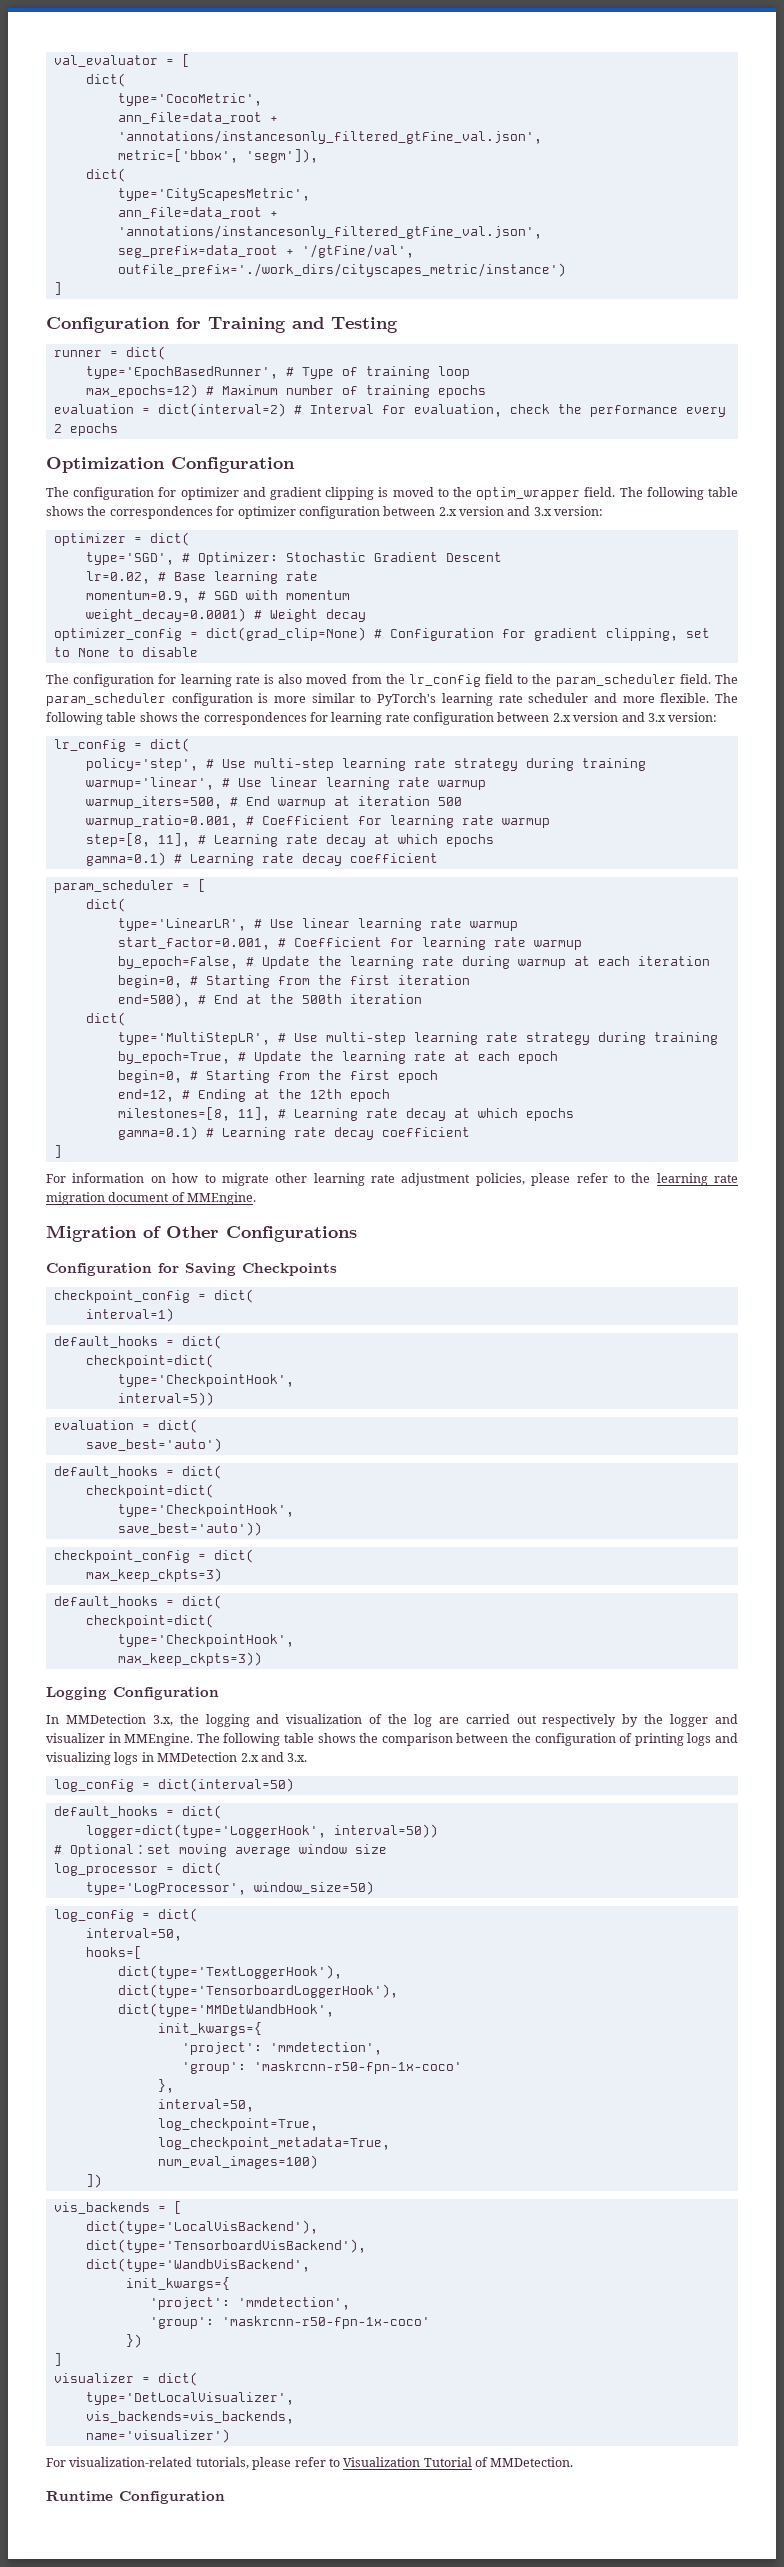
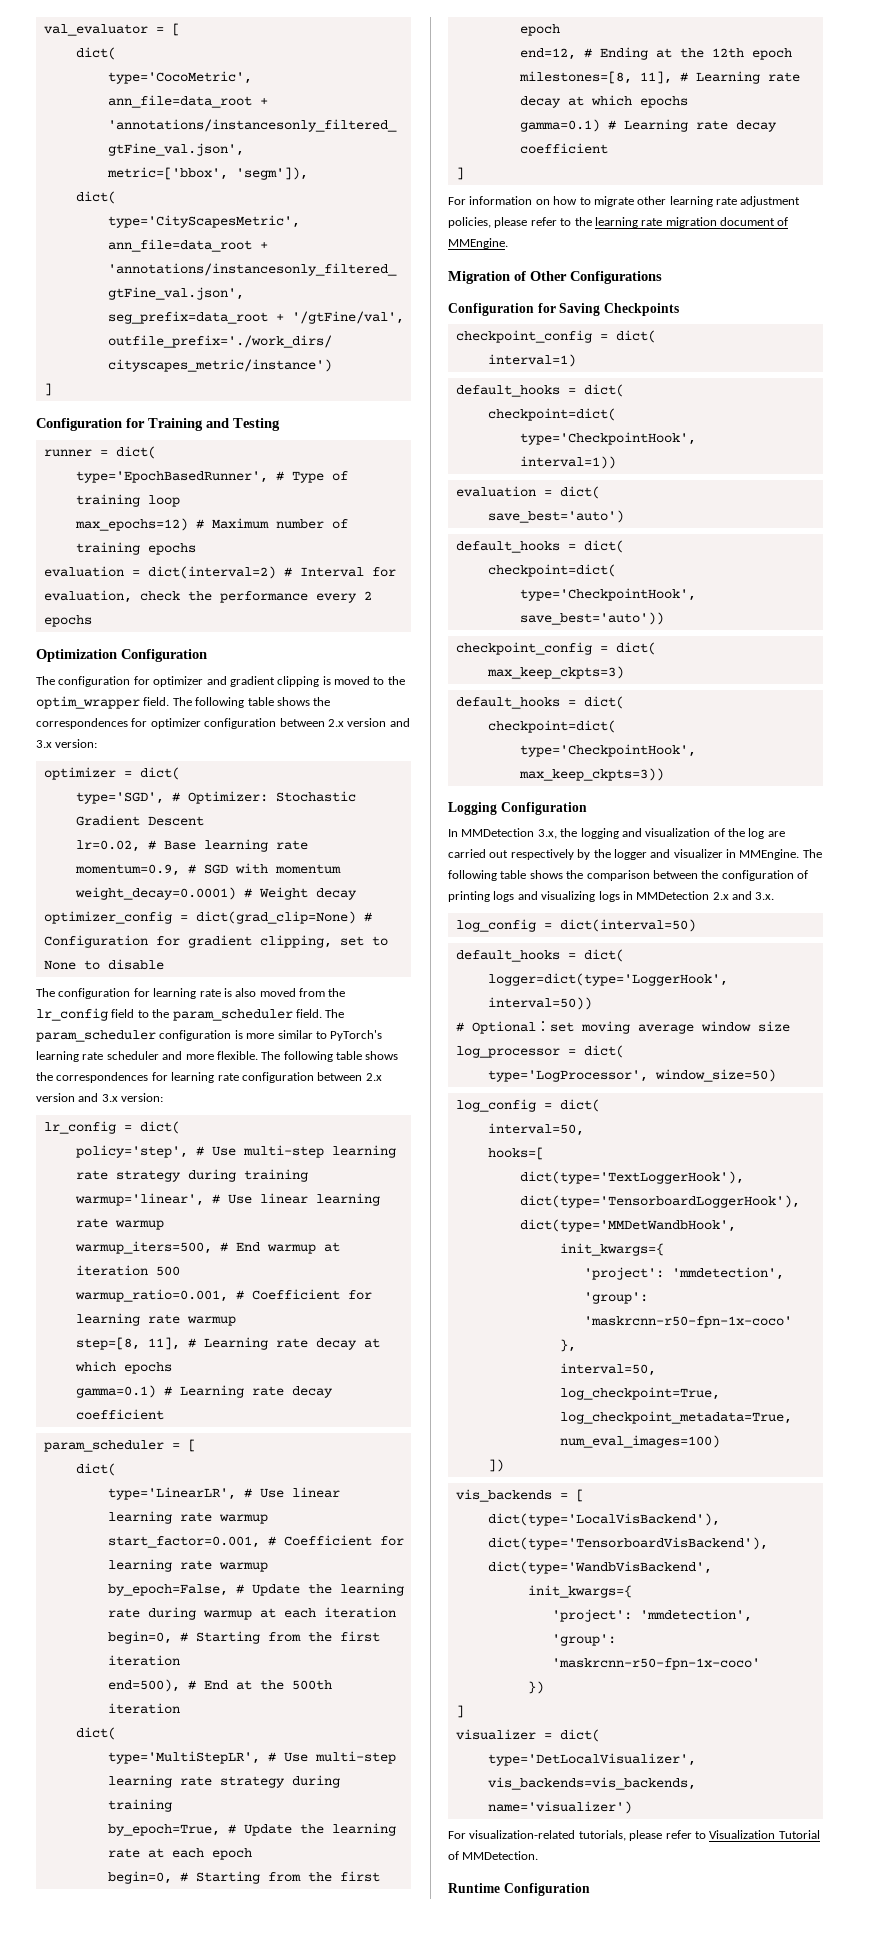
[117,1392,214,1406] interval=5)) -> [519,456,616,469] interval=1))

